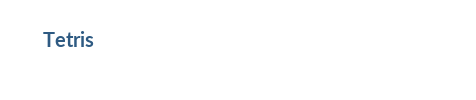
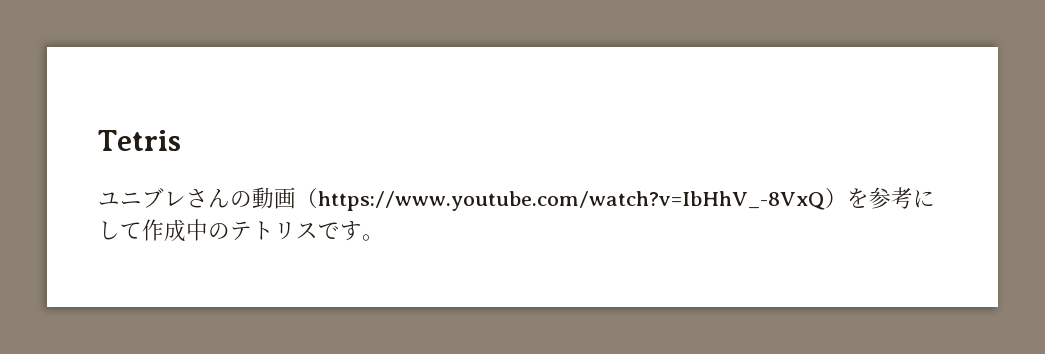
(94, 39) none -> [98,187,935,211] [98,219,384,242] // ユニブレさんの動画（https://www.youtube.com/watch?v=IbHhV_-8VxQ）を参考にして作成中のテトリスです。

